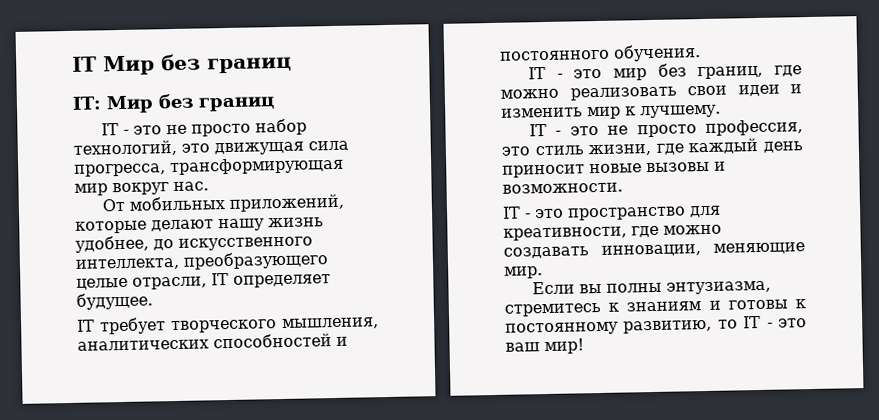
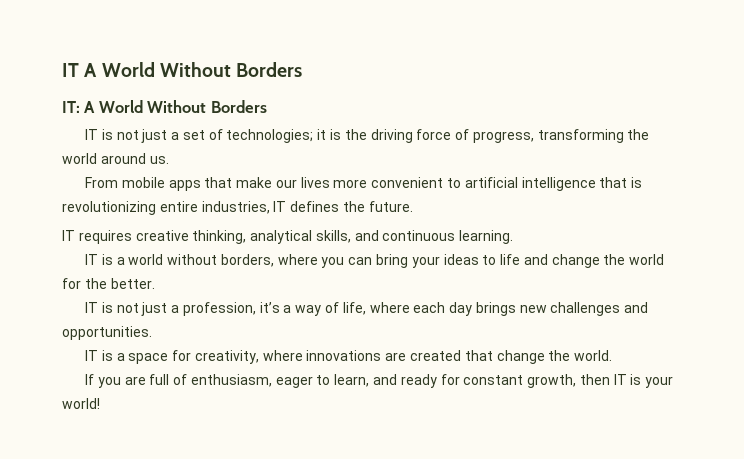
[72,53,292,76] [72,93,275,114] [101,118,308,137] [73,139,349,157] [74,156,344,177] [74,181,209,196] [102,193,345,212] [75,217,324,234] [75,235,313,253] [75,251,329,271] [76,272,331,290] [76,292,153,310] [77,317,379,335] [77,333,348,351] [500,44,701,62] [528,63,802,81] [500,84,802,101] [501,104,721,120] [529,119,803,138] [501,137,803,157] [502,161,726,178] [502,182,623,194] [502,205,721,221] [503,224,722,241] [503,242,805,259] [504,266,543,279] [532,280,772,295] [504,299,806,317] [505,315,807,336] [505,338,584,355] IT Мир без границ // IT: Мир без границ // IT - это не просто набор технологий, это движущая сила прогресса, трансформирующая мир вокруг нас. // От мобильных приложений, которые делают нашу жизнь удобнее, до искусственного интеллекта, преобразующего целые отрасли, IT определяет будущее. // IT требует творческого мышления, аналитических способностей и постоянного обучения. // IT - это мир без границ, где можно реализовать свои идеи и изменить мир к лучшему. // IT - это не просто профессия, это стиль жизни, где каждый день приносит новые вызовы и возможности. // IT - это пространство для креативности, где можно создавать инновации, меняющие мир. // Если вы полны энтузиазма, стремитесь к знаниям и готовы к постоянному развитию, то IT - это ваш мир! -> [62,62,303,77] [62,100,267,113] [84,129,650,143] [62,153,169,164] [84,177,643,191] [62,201,413,215] [62,230,514,244] [84,254,665,268] [62,278,155,289] [84,302,649,316] [62,326,152,340] [84,350,613,364] [84,374,674,388] [62,398,100,409] IT A World Without Borders // IT: A World Without Borders // IT is not just a set of technologies; it is the driving force of progress, transforming the world around us. // From mobile apps that make our lives more convenient to artificial intelligence that is revolutionizing entire industries, IT defines the future. // IT requires creative thinking, analytical skills, and continuous learning. // IT is a world without borders, where you can bring your ideas to life and change the world for the better. // IT is not just a profession, it’s a way of life, where each day brings new challenges and opportunities. // IT is a space for creativity, where innovations are created that change the world. // If you are full of enthusiasm, eager to learn, and ready for constant growth, then IT is your world!

